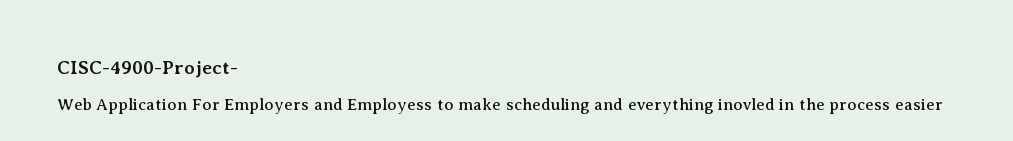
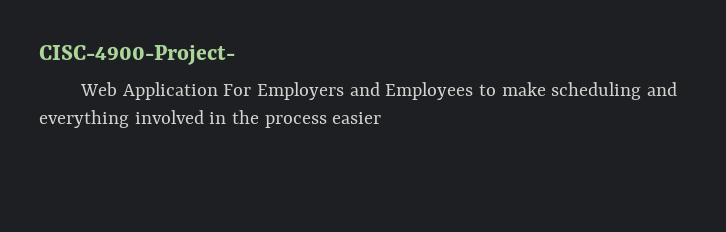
[347,98,433,114] Employess -> [385,82,474,100] Employees
[718,98,776,110] inovled -> [134,110,204,124] involved

